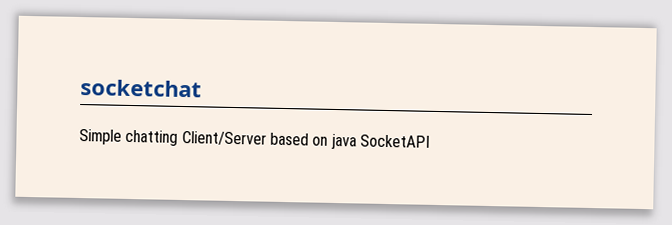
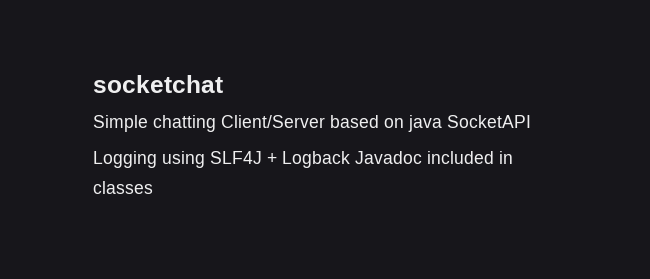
(430, 141) none -> [93,151,513,168] [93,181,153,194] // Logging using SLF4J + Logback Javadoc included in classes

